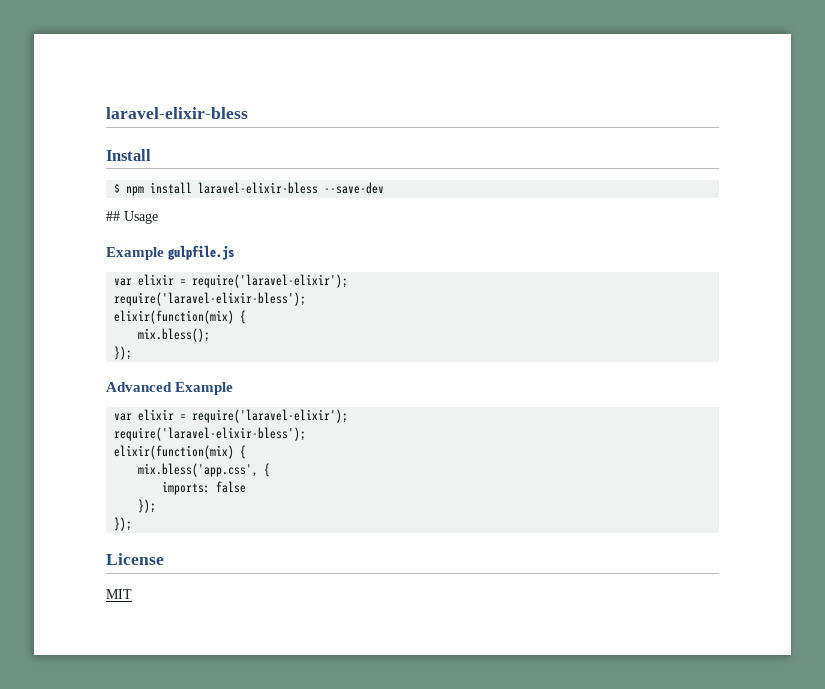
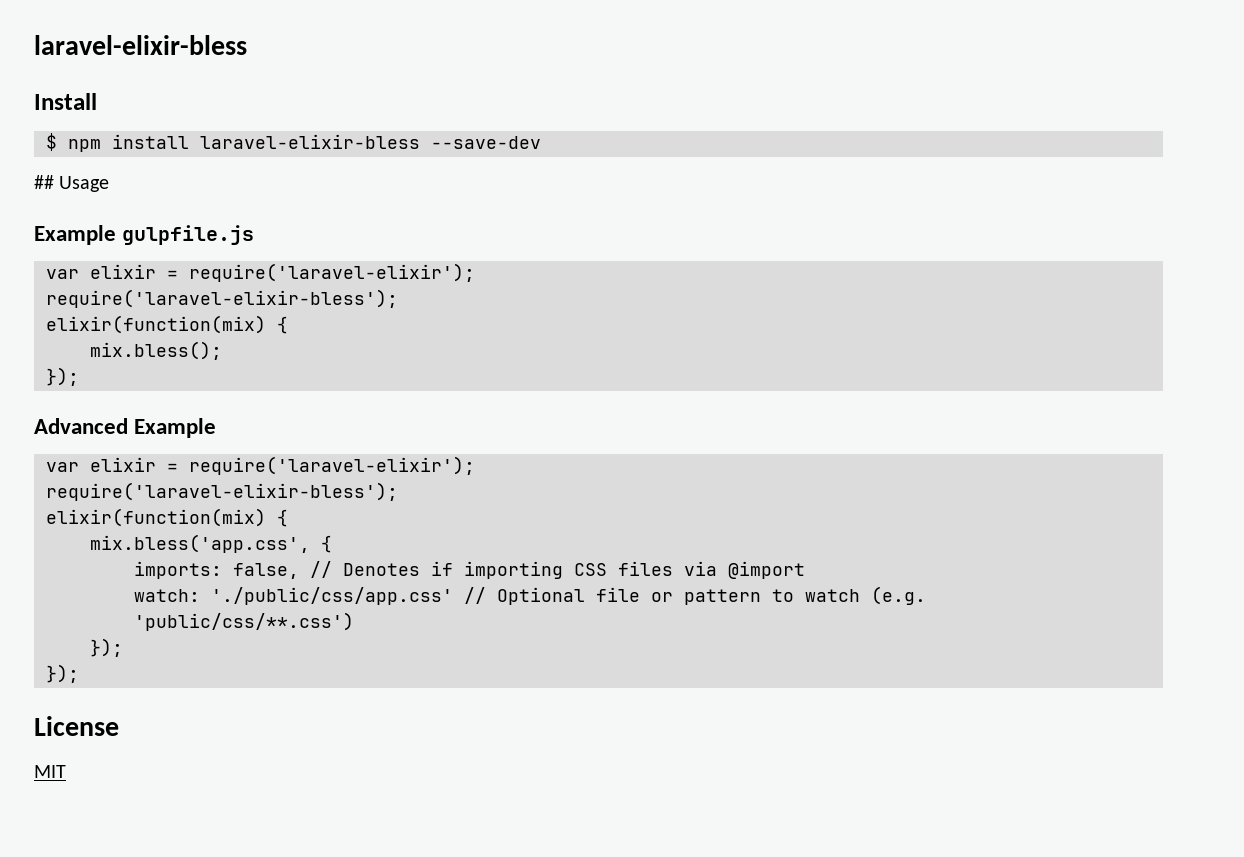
[216,481,247,493] false -> [233,561,805,579] [134,586,926,605] [134,612,354,631] false, // Denotes if importing CSS files via @import // watch: './public/css/app.css' // Optional file or pattern to watch (e.g. 'public/css/**.css')

